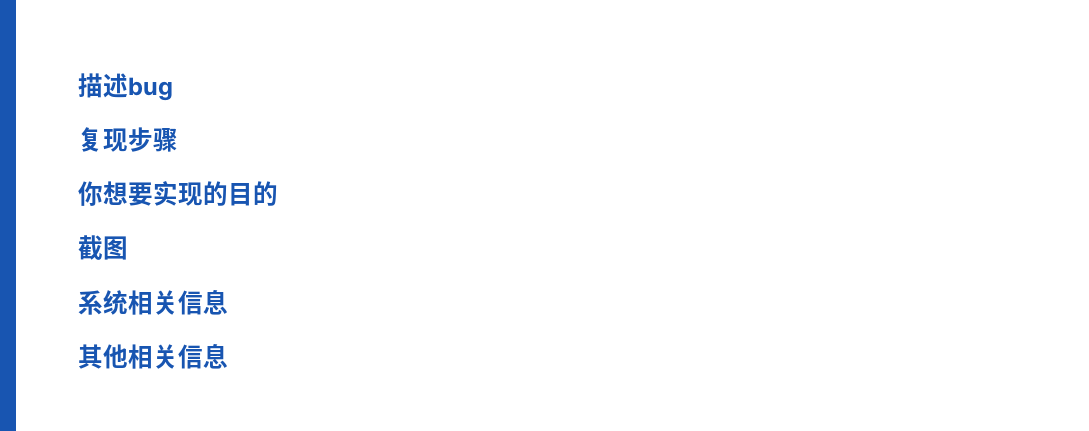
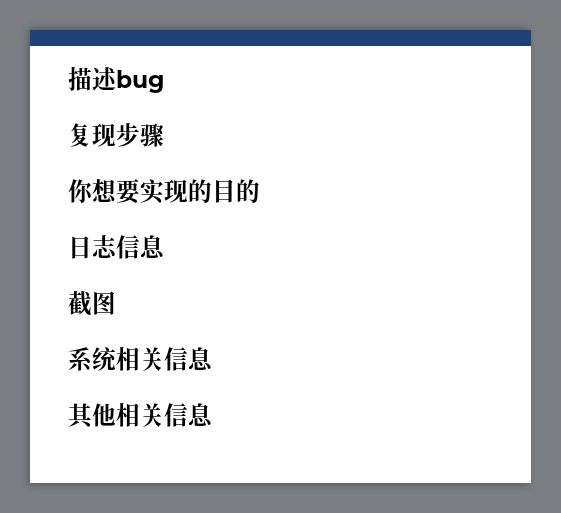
(278, 193) none -> [68,235,165,259] // 日志信息

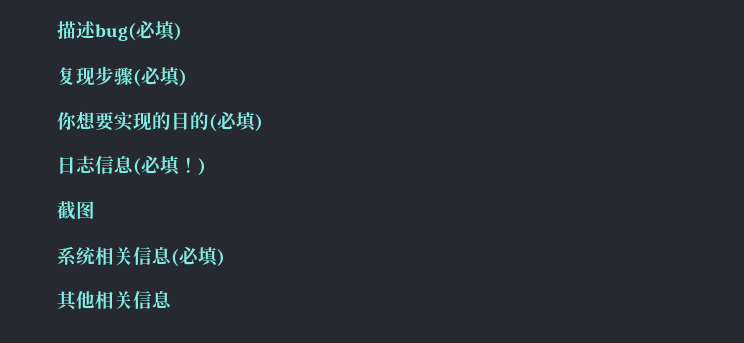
[116,70,164,93] bug -> [95,21,182,41] bug(必填)
(164, 135) none -> [133,67,187,87] (必填)
(260, 191) none -> [209,112,263,132] (必填)
(165, 247) none -> [133,156,206,176] (必填！)
(213, 359) none -> [171,247,225,267] (必填)

